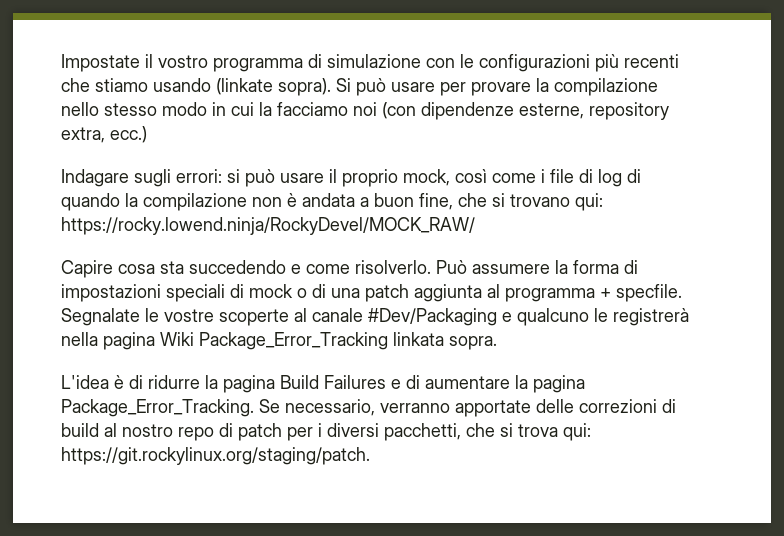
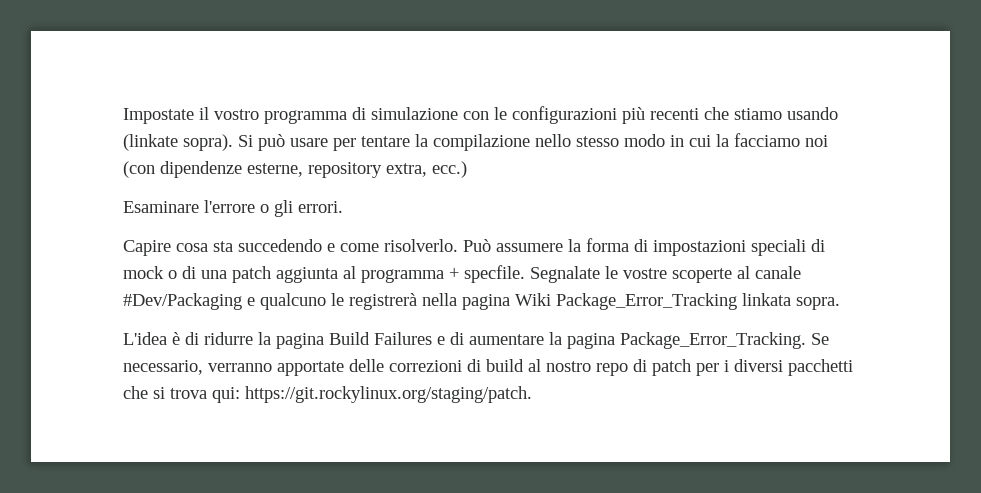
[471,82,531,96] provare -> [361,136,410,147] tentare
[61,169,641,187] [61,193,603,211] [61,217,475,235] Indagare sugli errori: si può usare il proprio mock, così come i file di log di quando la compilazione non è andata a buon fine, che si trovano qui: https://rocky.lowend.ninja/RockyDevel/MOCK_RAW/ -> [123,200,343,217] Esaminare l'errore o gli errori.
[384,423,461,441] pacchetti, -> [788,359,853,376] pacchetti

